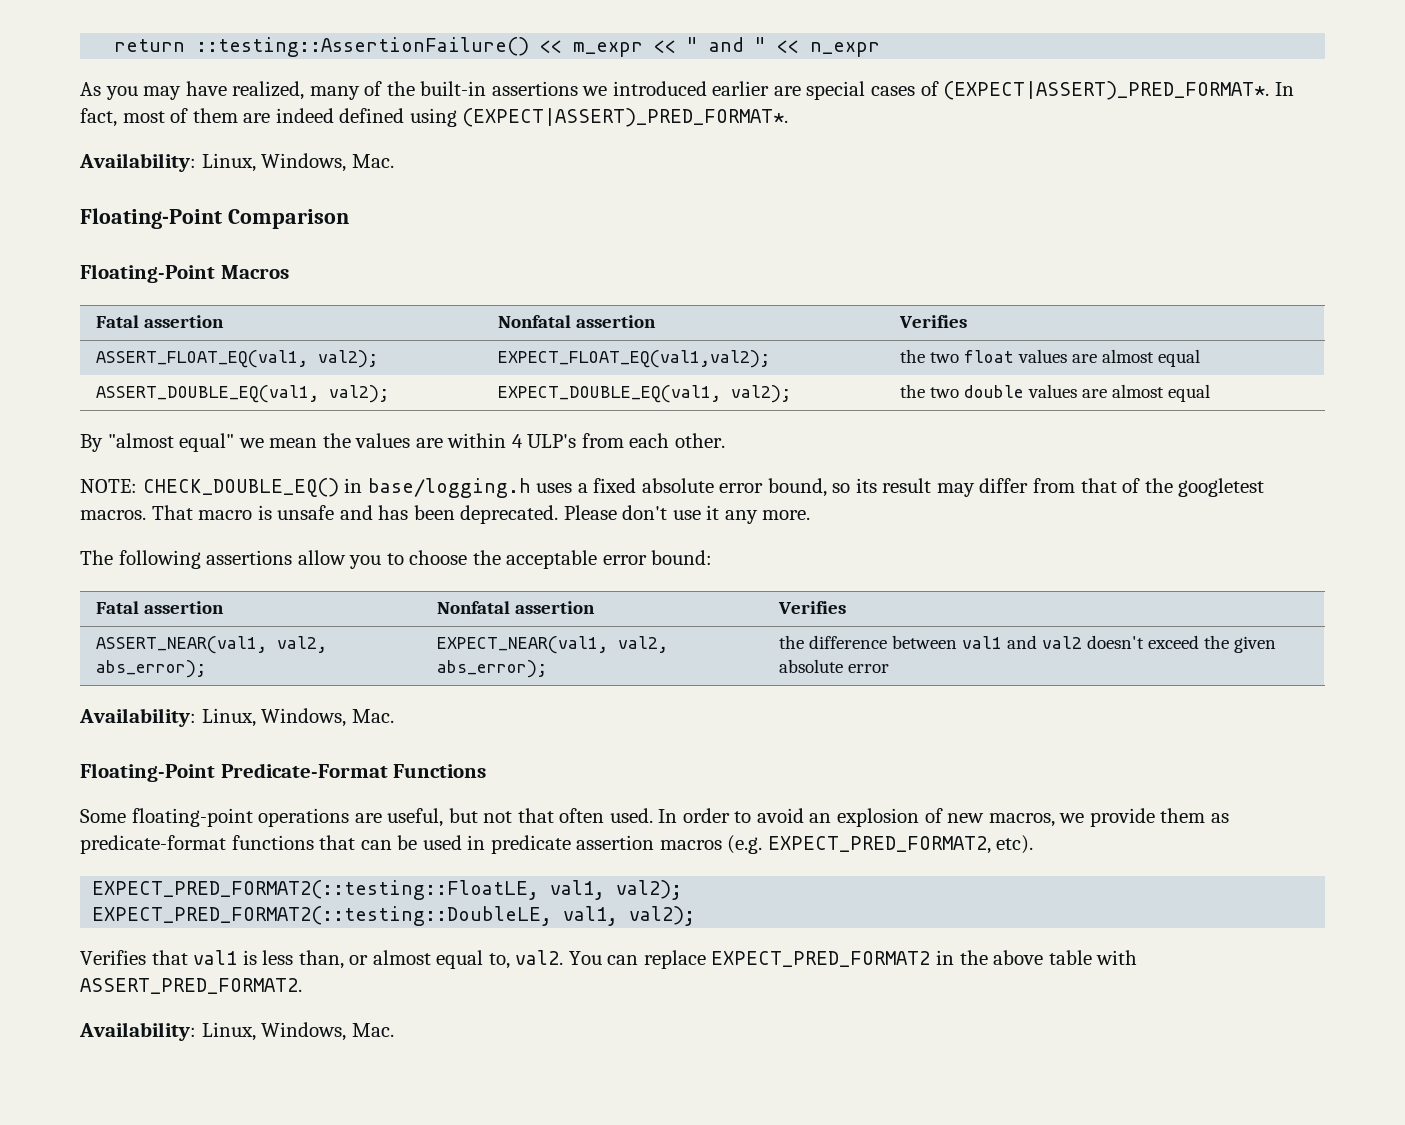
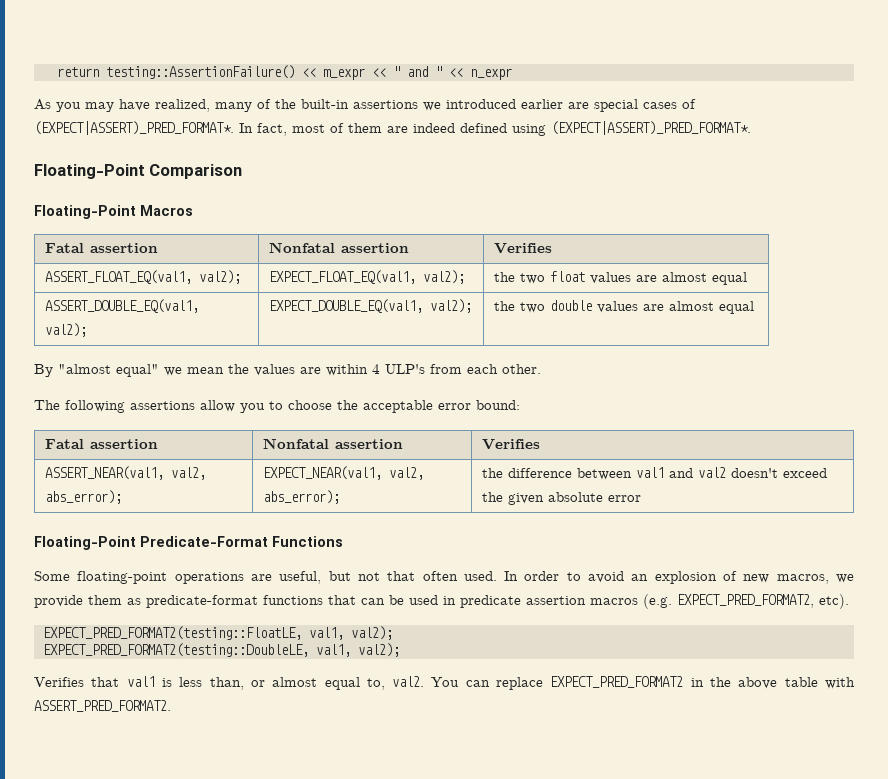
[196,37,530,57] ::testing::AssertionFailure() -> [106,65,295,79] testing::AssertionFailure()
[79,153,394,172] // Availability: Linux, Windows, Mac. -> (751, 128) none
[497,350,770,368] EXPECT_FLOAT_EQ(val1,val2); -> [269,270,466,284] EXPECT_FLOAT_EQ(val1, val2);
[80,478,1265,498] [80,505,811,524] // NOTE: CHECK_DOUBLE_EQ() in base/logging.h uses a fixed absolute error bound, so its result may differ from that of the googletest macros. That macro is unsafe and has been deprecated. Please don't use it any more. -> (541, 369) none
[79,708,394,727] // Availability: Linux, Windows, Mac. -> (642, 498) none
[92,880,683,900] [92,906,553,926] EXPECT_PRED_FORMAT2(::testing::FloatLE, val1, val2); // EXPECT_PRED_FORMAT2(::testing::DoubleLE, -> [43,626,393,640] [43,643,309,657] EXPECT_PRED_FORMAT2(testing::FloatLE, val1, val2); // EXPECT_PRED_FORMAT2(testing::DoubleLE,
[79,1022,394,1041] // Availability: Linux, Windows, Mac. -> (171, 706) none

